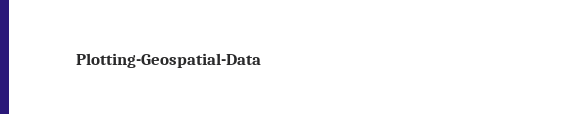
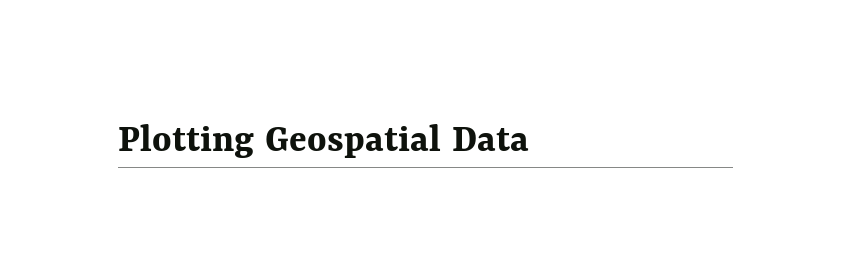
[76,53,261,68] Plotting-Geospatial-Data -> [118,124,529,158] Plotting Geospatial Data

